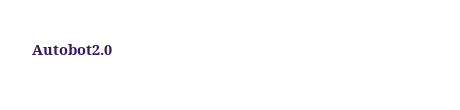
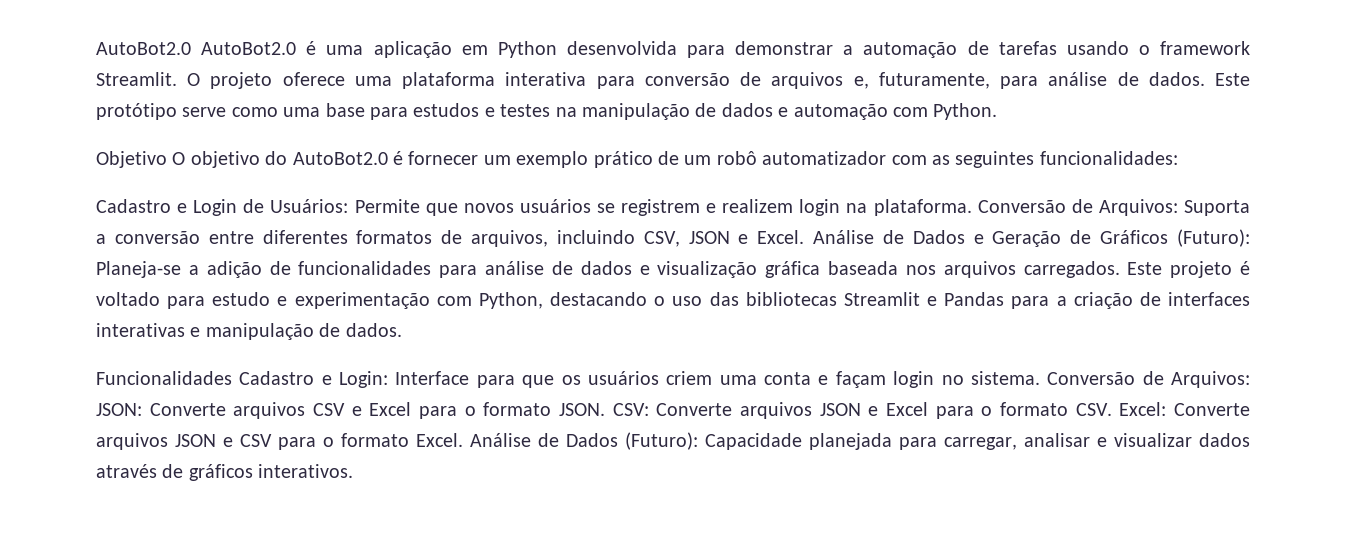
[32,44,112,55] Autobot2.0 -> [96,41,1250,58] [96,72,1251,89] [96,103,998,120] [96,151,1178,168] [96,199,1250,216] [96,229,1251,247] [96,261,1250,278] [96,292,1250,309] [96,323,402,340] [96,371,1250,388] [96,402,1250,419] [96,432,1250,450] [96,464,354,481] AutoBot2.0 AutoBot2.0 é uma aplicação em Python desenvolvida para demonstrar a automação de tarefas usando o framework Streamlit. O projeto oferece uma plataforma interativa para conversão de arquivos e, futuramente, para análise de dados. Este protótipo serve como uma base para estudos e testes na manipulação de dados e automação com Python. // Objetivo O objetivo do AutoBot2.0 é fornecer um exemplo prático de um robô automatizador com as seguintes funcionalidades: // Cadastro e Login de Usuários: Permite que novos usuários se registrem e realizem login na plataforma. Conversão de Arquivos: Suporta a conversão entre diferentes formatos de arquivos, incluindo CSV, JSON e Excel. Análise de Dados e Geração de Gráficos (Futuro): Planeja-se a adição de funcionalidades para análise de dados e visualização gráfica baseada nos arquivos carregados. Este projeto é voltado para estudo e experimentação com Python, destacando o uso das bibliotecas Streamlit e Pandas para a criação de interfaces interativas e manipulação de dados. // Funcionalidades Cadastro e Login: Interface para que os usuários criem uma conta e façam login no sistema. Conversão de Arquivos: JSON: Converte arquivos CSV e Excel para o formato JSON. CSV: Converte arquivos JSON e Excel para o formato CSV. Excel: Converte arquivos JSON e CSV para o formato Excel. Análise de Dados (Futuro): Capacidade planejada para carregar, analisar e visualizar dados através de gráficos interativos.

